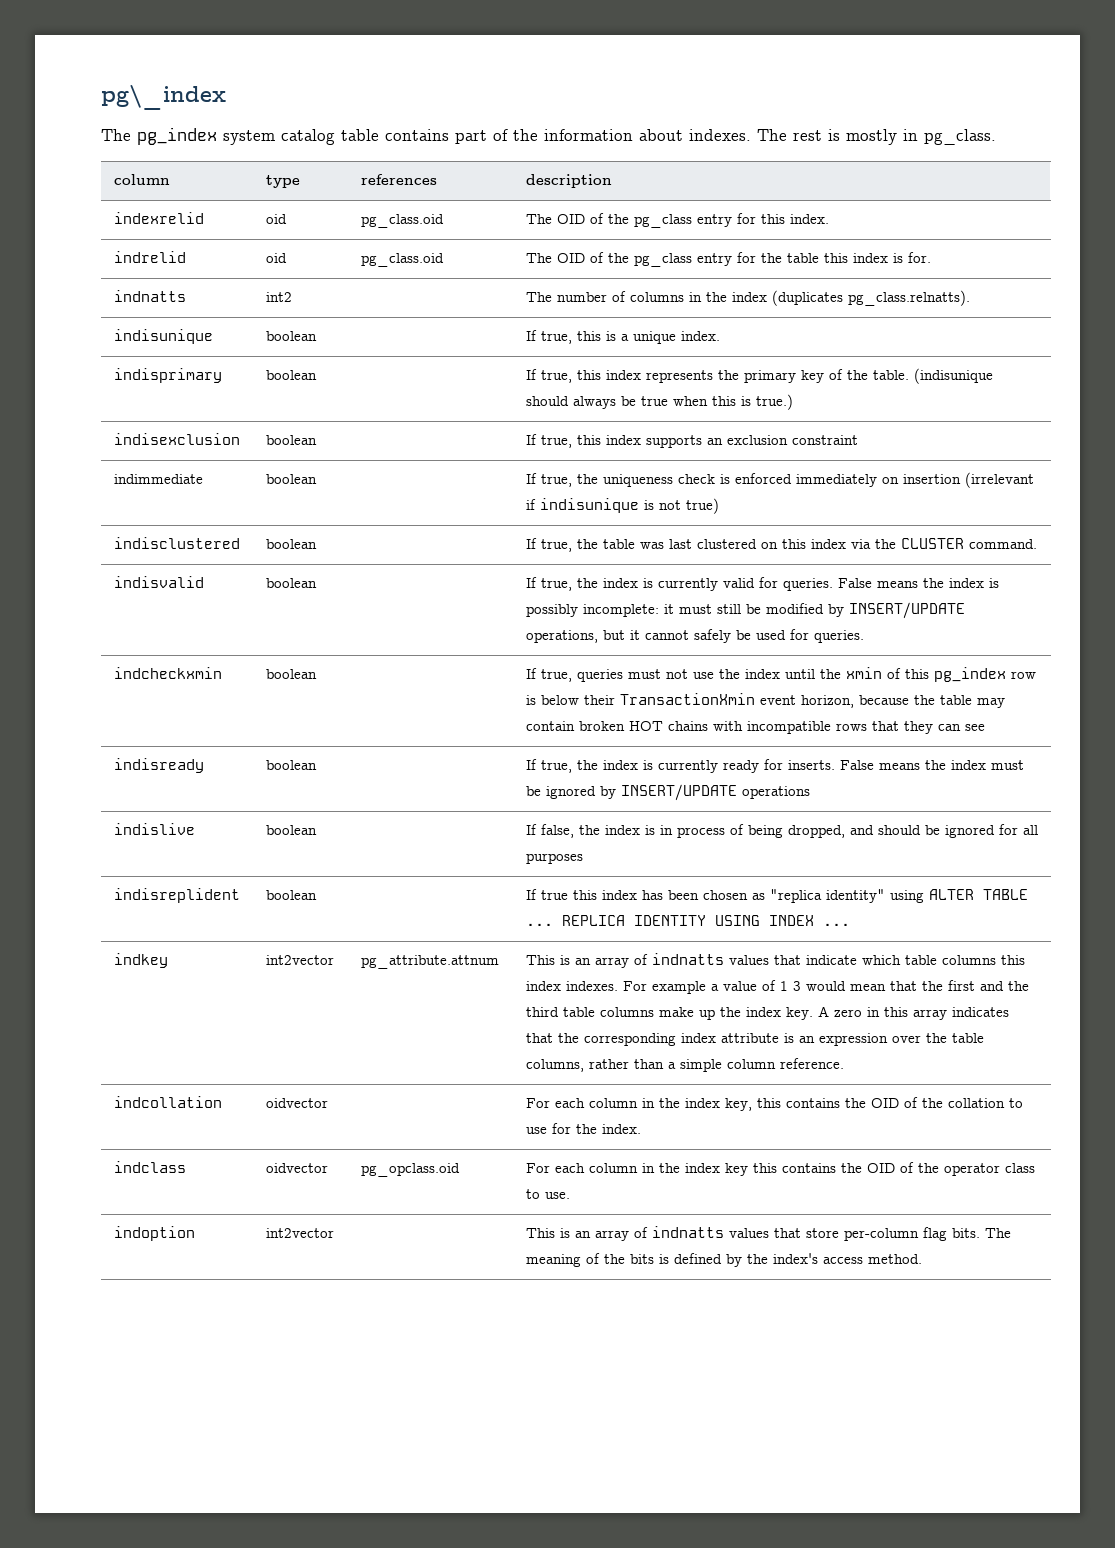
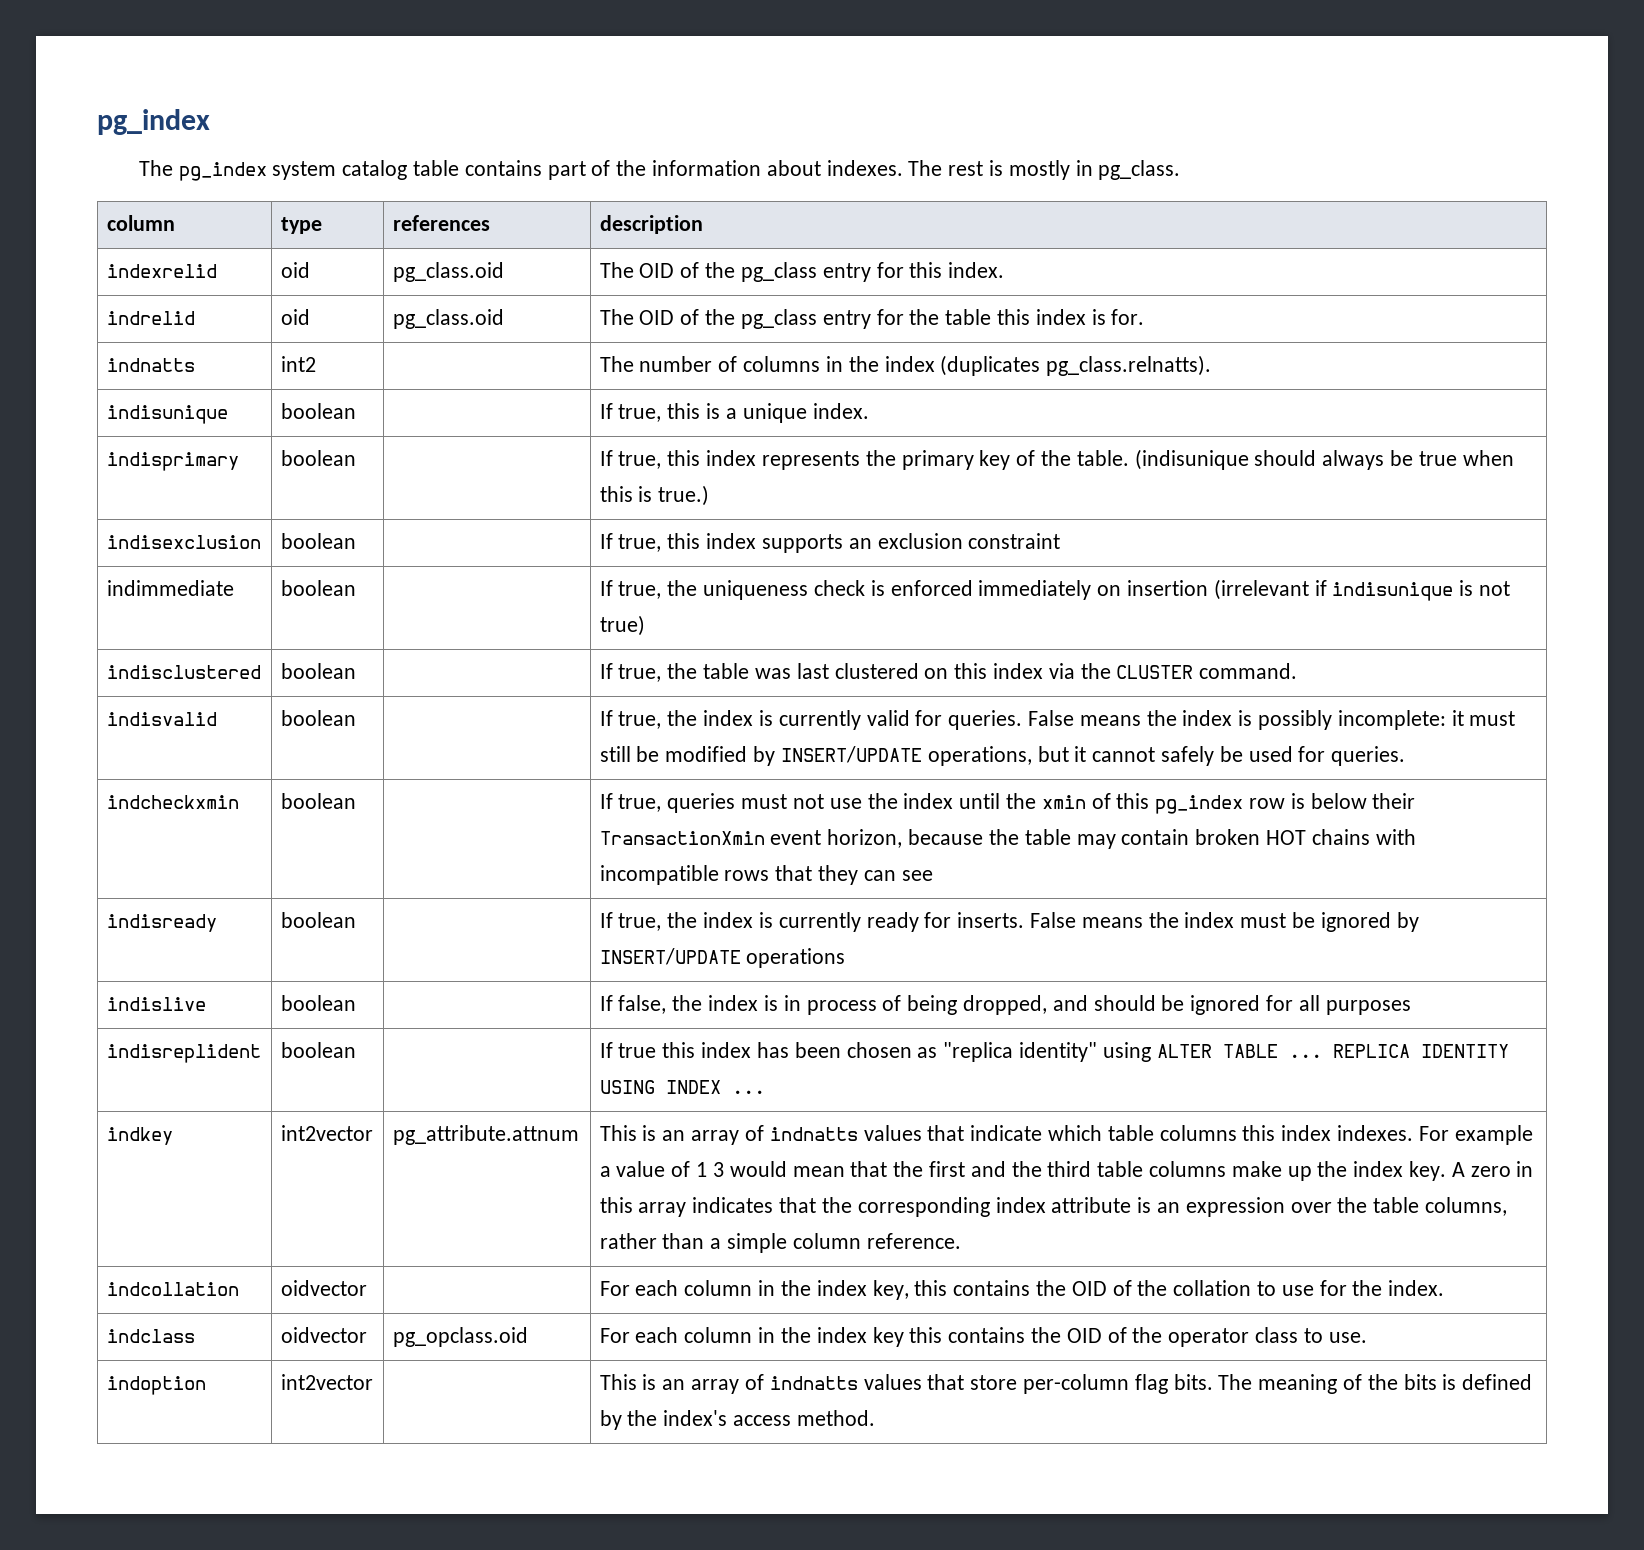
[101,85,226,110] pg\_index -> [97,109,210,135] pg_index

